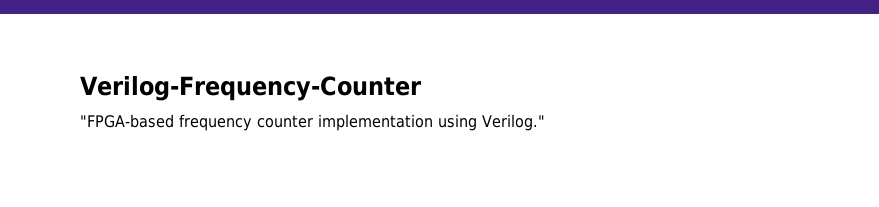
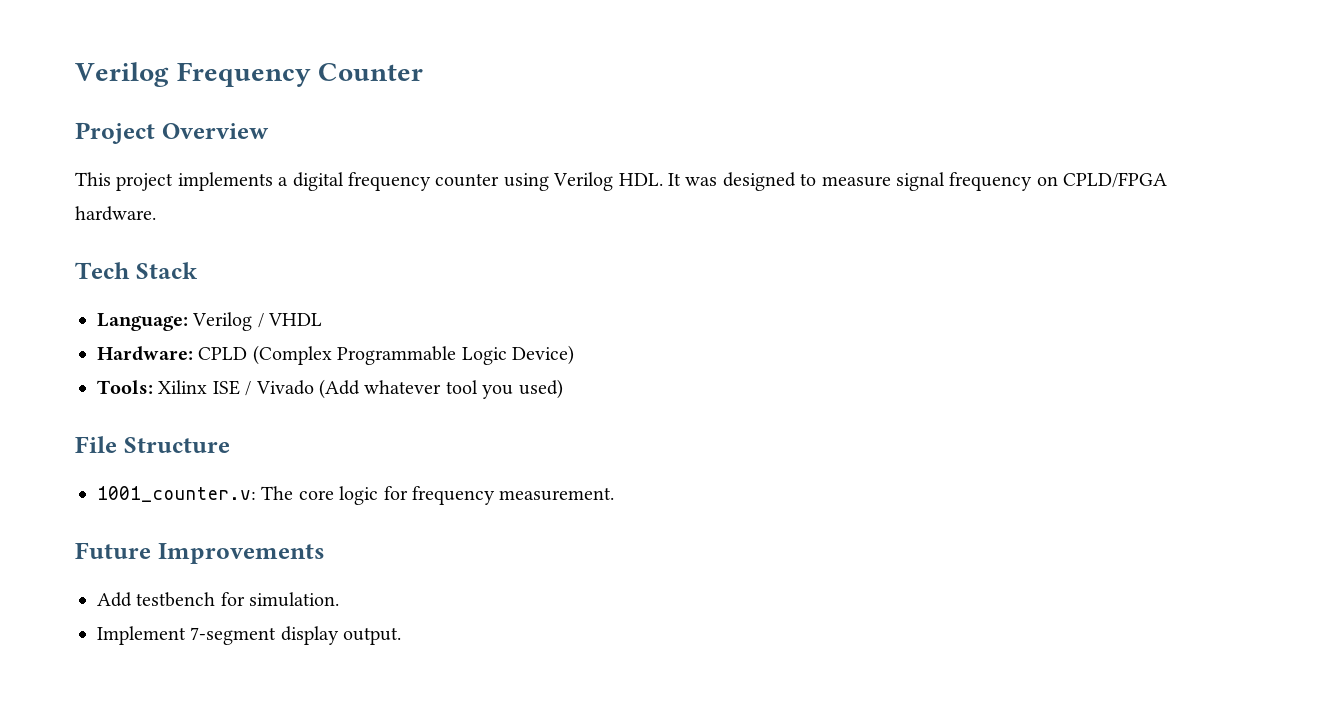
[80,76,422,101] [80,114,545,131] Verilog-Frequency-Counter // "FPGA-based frequency counter implementation using Verilog." -> [75,62,424,87] [75,122,269,144] [75,172,1168,191] [75,206,156,221] [75,262,198,279] [97,312,323,331] [97,345,574,365] [97,379,563,399] [75,436,230,453] [97,486,615,505] [75,542,325,564] [97,592,340,607] [97,626,402,645] Verilog Frequency Counter // Project Overview // This project implements a digital frequency counter using Verilog HDL. It was designed to measure signal frequency on CPLD/FPGA hardware. // Tech Stack // Language: Verilog / VHDL // Hardware: CPLD (Complex Programmable Logic Device) // Tools: Xilinx ISE / Vivado (Add whatever tool you used) // File Structure // 1001_counter.v: The core logic for frequency measurement. // Future Improvements // Add testbench for simulation. // Implement 7-segment display output.

